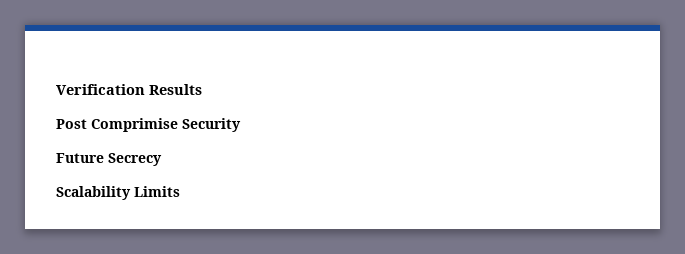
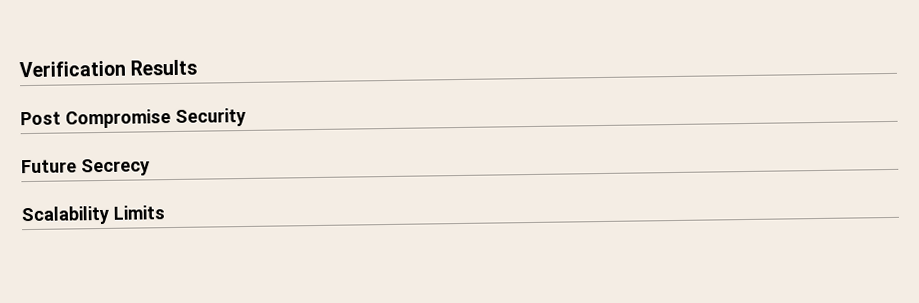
[91,118,178,132] Comprimise -> [65,109,171,129] Compromise

